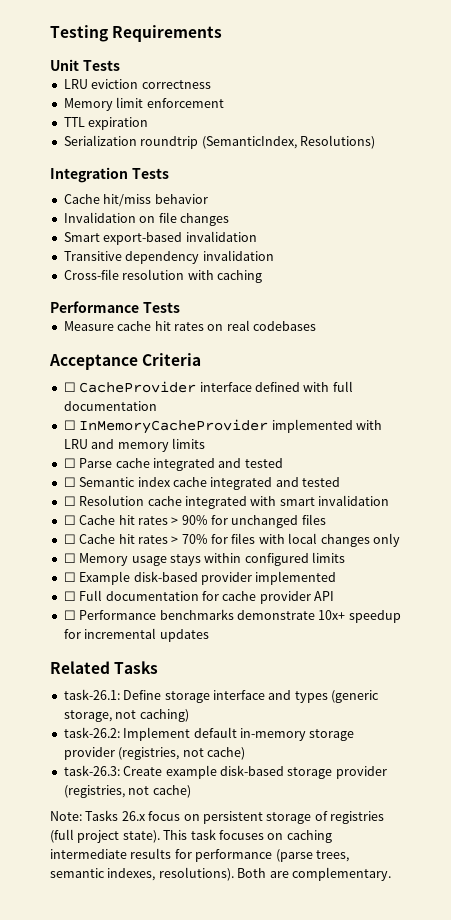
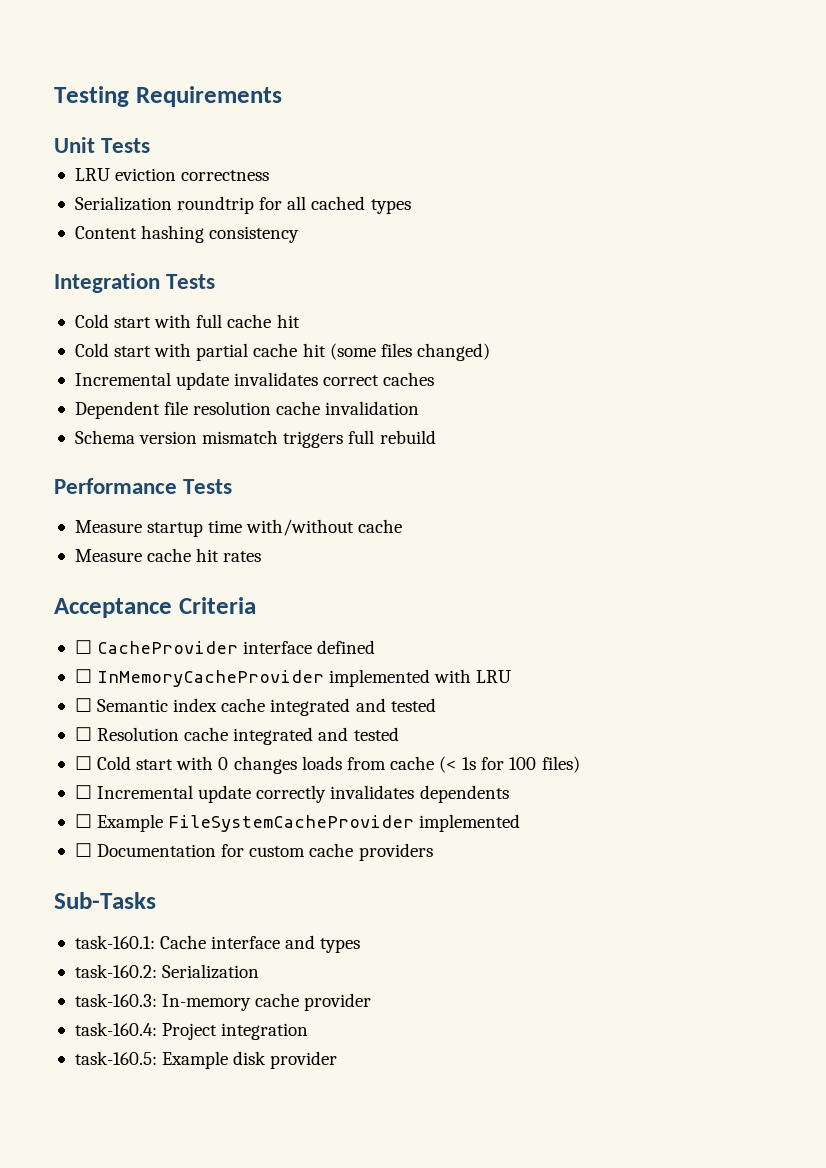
[63,97,224,111] [63,117,149,130] [63,135,375,149] [50,167,169,183] [63,194,208,207] [63,212,229,226] [63,231,257,245] [63,250,274,264] [63,269,262,283] [50,301,180,313] Memory limit enforcement // TTL expiration // Serialization roundtrip (SemanticIndex, Resolutions) // Integration Tests // Cache hit/miss behavior // Invalidation on file changes // Smart export-based invalidation // Transitive dependency invalidation // Cross-file resolution with caching // Performance Tests -> [74,196,411,214] [74,225,300,243] [54,273,216,293] [74,314,300,328] [74,343,490,361] [74,372,435,390] [74,401,420,419] [74,430,436,448] [54,478,233,494] [74,519,403,537] Serialization roundtrip for all cached types // Content hashing consistency // Integration Tests // Cold start with full cache hit // Cold start with partial cache hit (some files changed) // Incremental update invalidates correct caches // Dependent file resolution cache invalidation // Schema version mismatch triggers full rebuild // Performance Tests // Measure startup time with/without cache
[207,320,316,331] on real codebases -> (262, 556) none
[303,381,353,392] [63,401,157,411] with full documentation -> (376, 647) none
[91,438,205,452] [63,458,283,471] and memory limits // ☐ Parse cache integrated and tested -> (512, 676) none
[250,495,389,506] [63,514,326,528] [63,533,400,547] [63,552,345,566] with smart invalidation // ☐ Cache hit rates > 90% for unchanged files // ☐ Cache hit rates > 70% for files with local changes only // ☐ Memory usage stays within configured limits -> [318,727,399,741] [74,756,580,774] [74,785,509,803] and tested // ☐ Cold start with 0 changes loads from cache (< 1s for 100 files) // ☐ Incremental update correctly invalidates dependents
[133,571,252,585] disk-based provider -> [168,815,415,832] FileSystemCacheProvider
[79,590,334,604] [63,609,401,623] [63,628,209,642] [50,661,159,674] [63,689,379,703] [63,709,189,722] [63,727,355,741] [63,747,245,760] [63,765,387,779] [63,785,191,798] [50,810,384,824] [50,829,332,843] [50,848,349,862] [50,867,391,881] Full documentation for cache provider API // ☐ Performance benchmarks demonstrate 10x+ speedup for incremental updates // Related Tasks // task-26.1: Define storage interface and types (generic storage, not caching) // task-26.2: Implement default in-memory storage provider (registries, not cache) // task-26.3: Create example disk-based storage provider (registries, not cache) // Note: Tasks 26.x focus on persistent storage of registries (full project state). This task focuses on caching intermediate results for performance (parse trees, semantic indexes, resolutions). Both are complementary. -> [97,843,433,861] [54,892,156,909] [74,935,361,953] [74,964,260,979] [74,993,372,1011] [74,1022,309,1040] [74,1051,338,1069] Documentation for custom cache providers // Sub-Tasks // task-160.1: Cache interface and types // task-160.2: Serialization // task-160.3: In-memory cache provider // task-160.4: Project integration // task-160.5: Example disk provider

